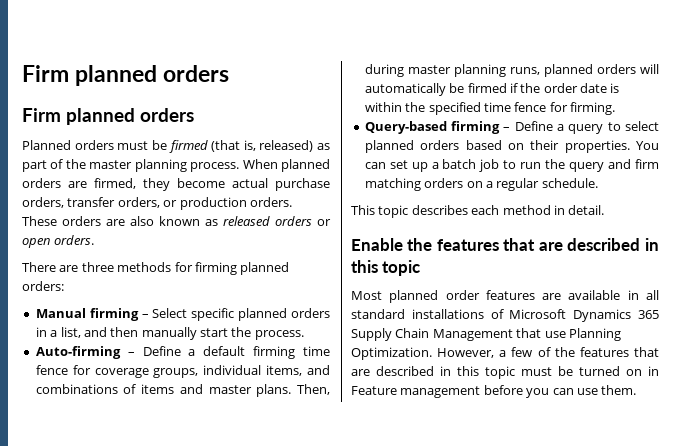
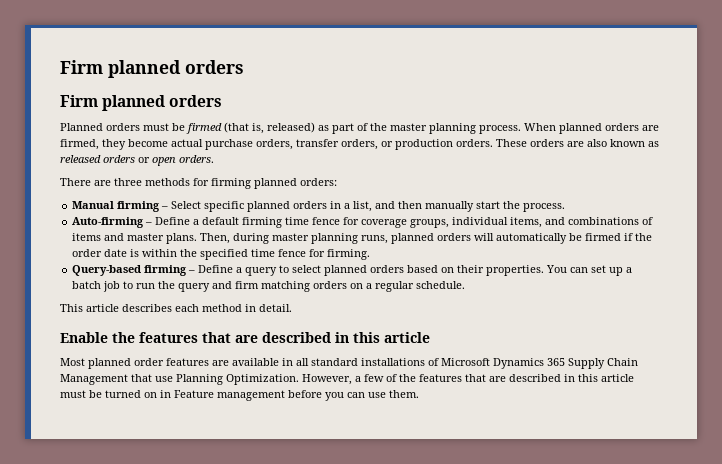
[378,205,409,218] topic -> [86,304,119,312] article
[382,260,421,276] topic -> [384,332,430,343] article
[485,366,515,379] topic -> [601,374,634,382] article

